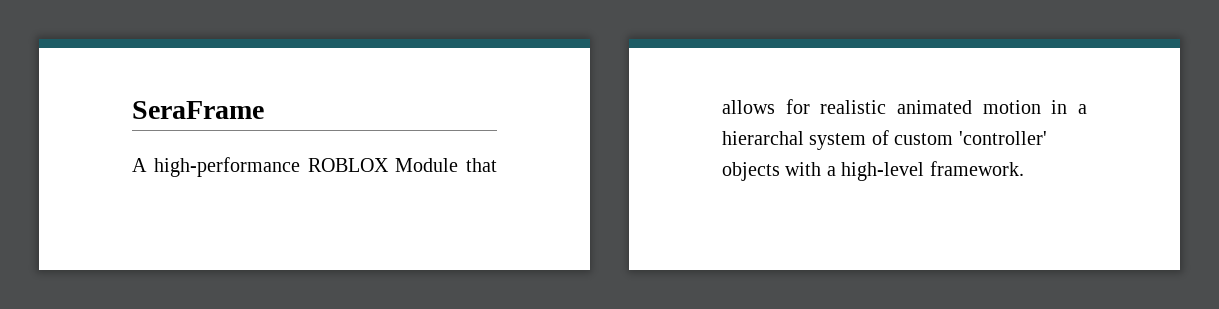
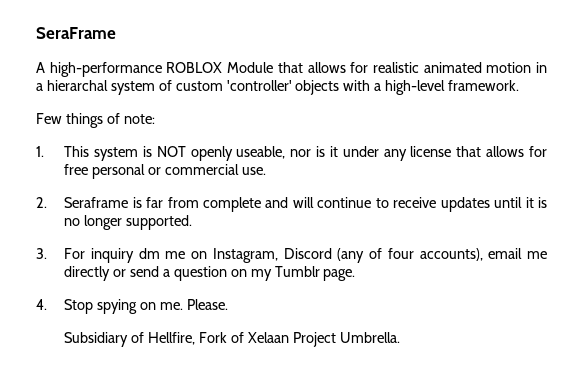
(1024, 168) none -> [36,113,155,128] [36,146,547,161] [64,164,266,179] [36,197,547,212] [64,215,192,230] [36,248,547,263] [64,266,356,281] [36,299,228,314] [64,332,400,347] // Few things of note: // 1. This system is NOT openly useable, nor is it under any license that allows for free personal or commercial use. // 2. Seraframe is far from complete and will continue to receive updates until it is no longer supported. // 3. For inquiry dm me on Instagram, Discord (any of four accounts), email me directly or send a question on my Tumblr page. // 4. Stop spying on me. Please. // Subsidiary of Hellfire, Fork of Xelaan Project Umbrella.

